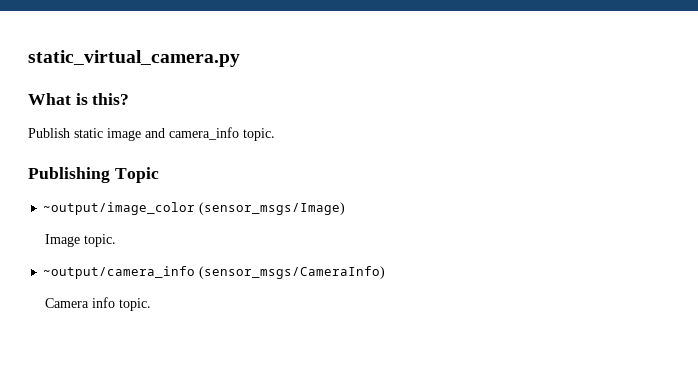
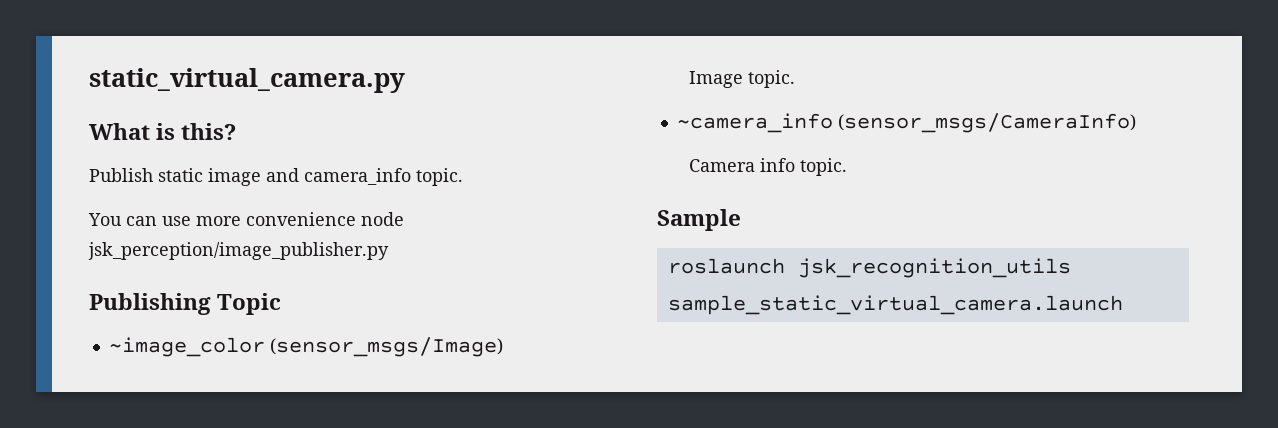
(275, 134) none -> [88,212,404,226] [88,242,389,260] // You can use more convenience node jsk_perception/image_publisher.py
[43,202,196,215] ~output/image_color -> [108,337,265,357] ~image_color
[43,266,196,279] ~output/camera_info -> [676,113,833,133] ~camera_info
(152, 304) none -> [657,209,741,231] [667,258,1071,278] [667,295,1123,315] // Sample // roslaunch jsk_recognition_utils sample_static_virtual_camera.launch

